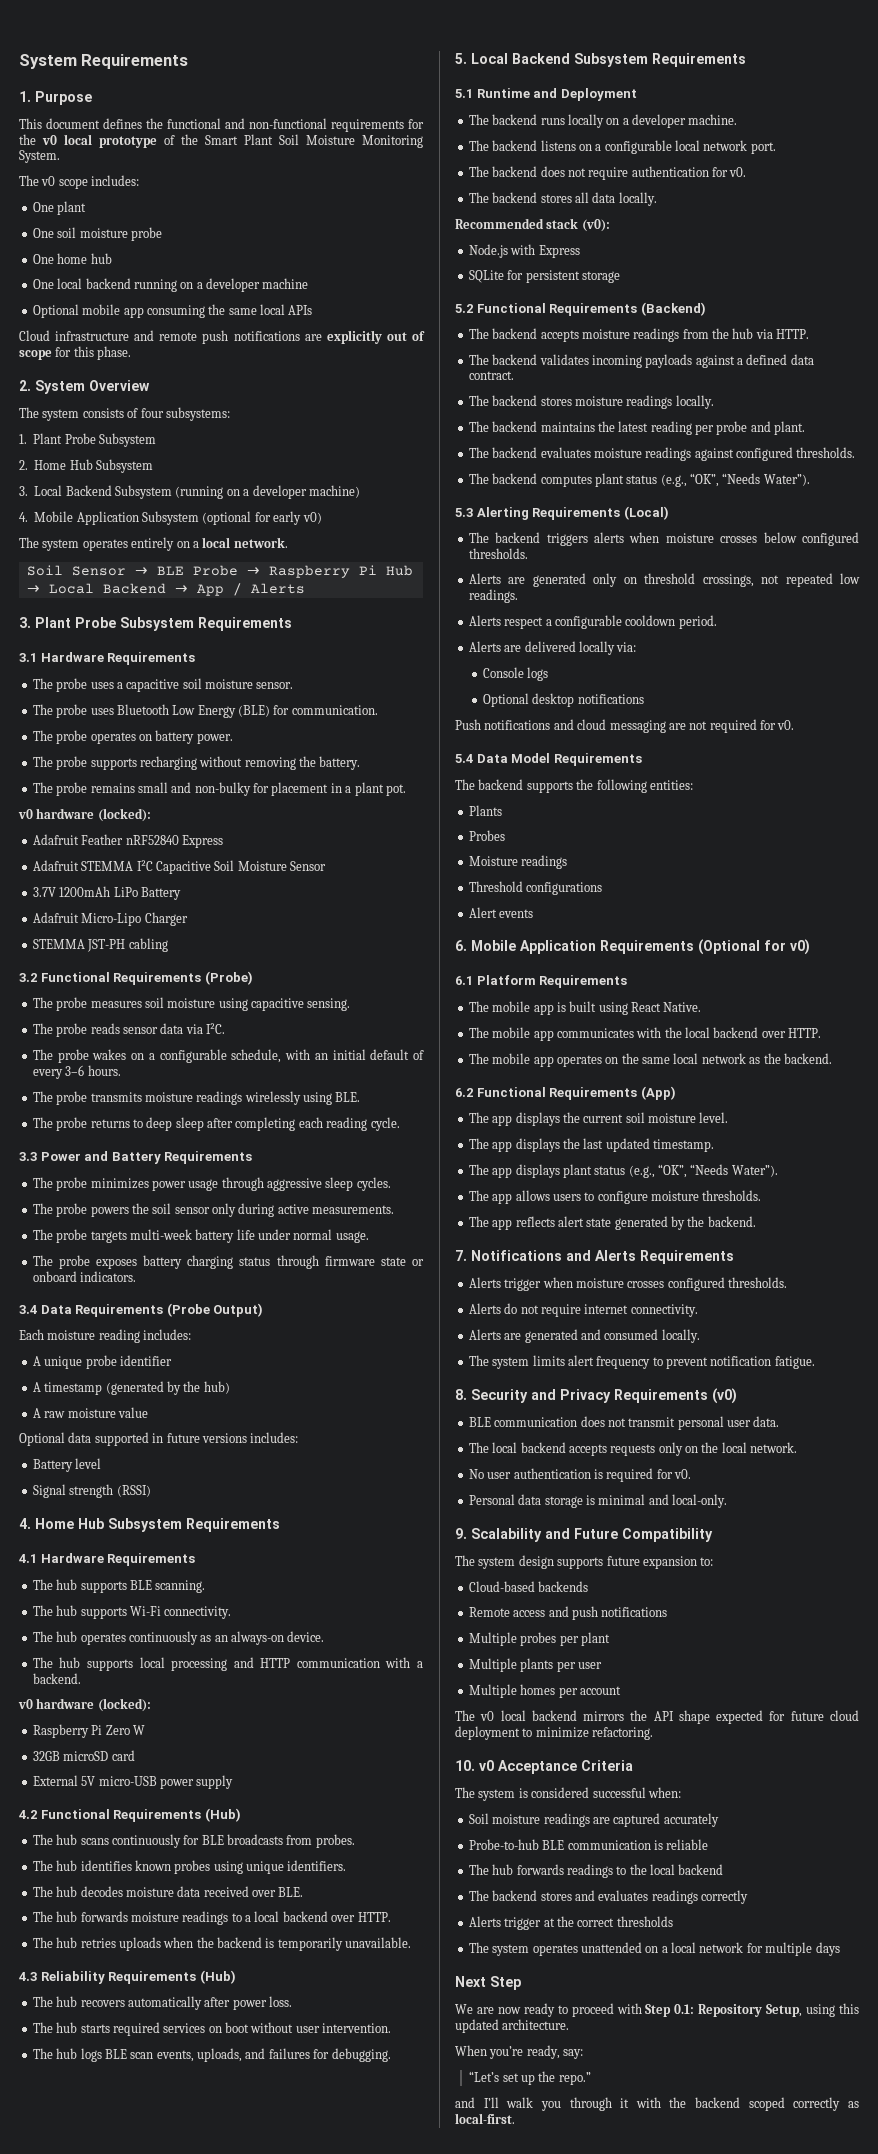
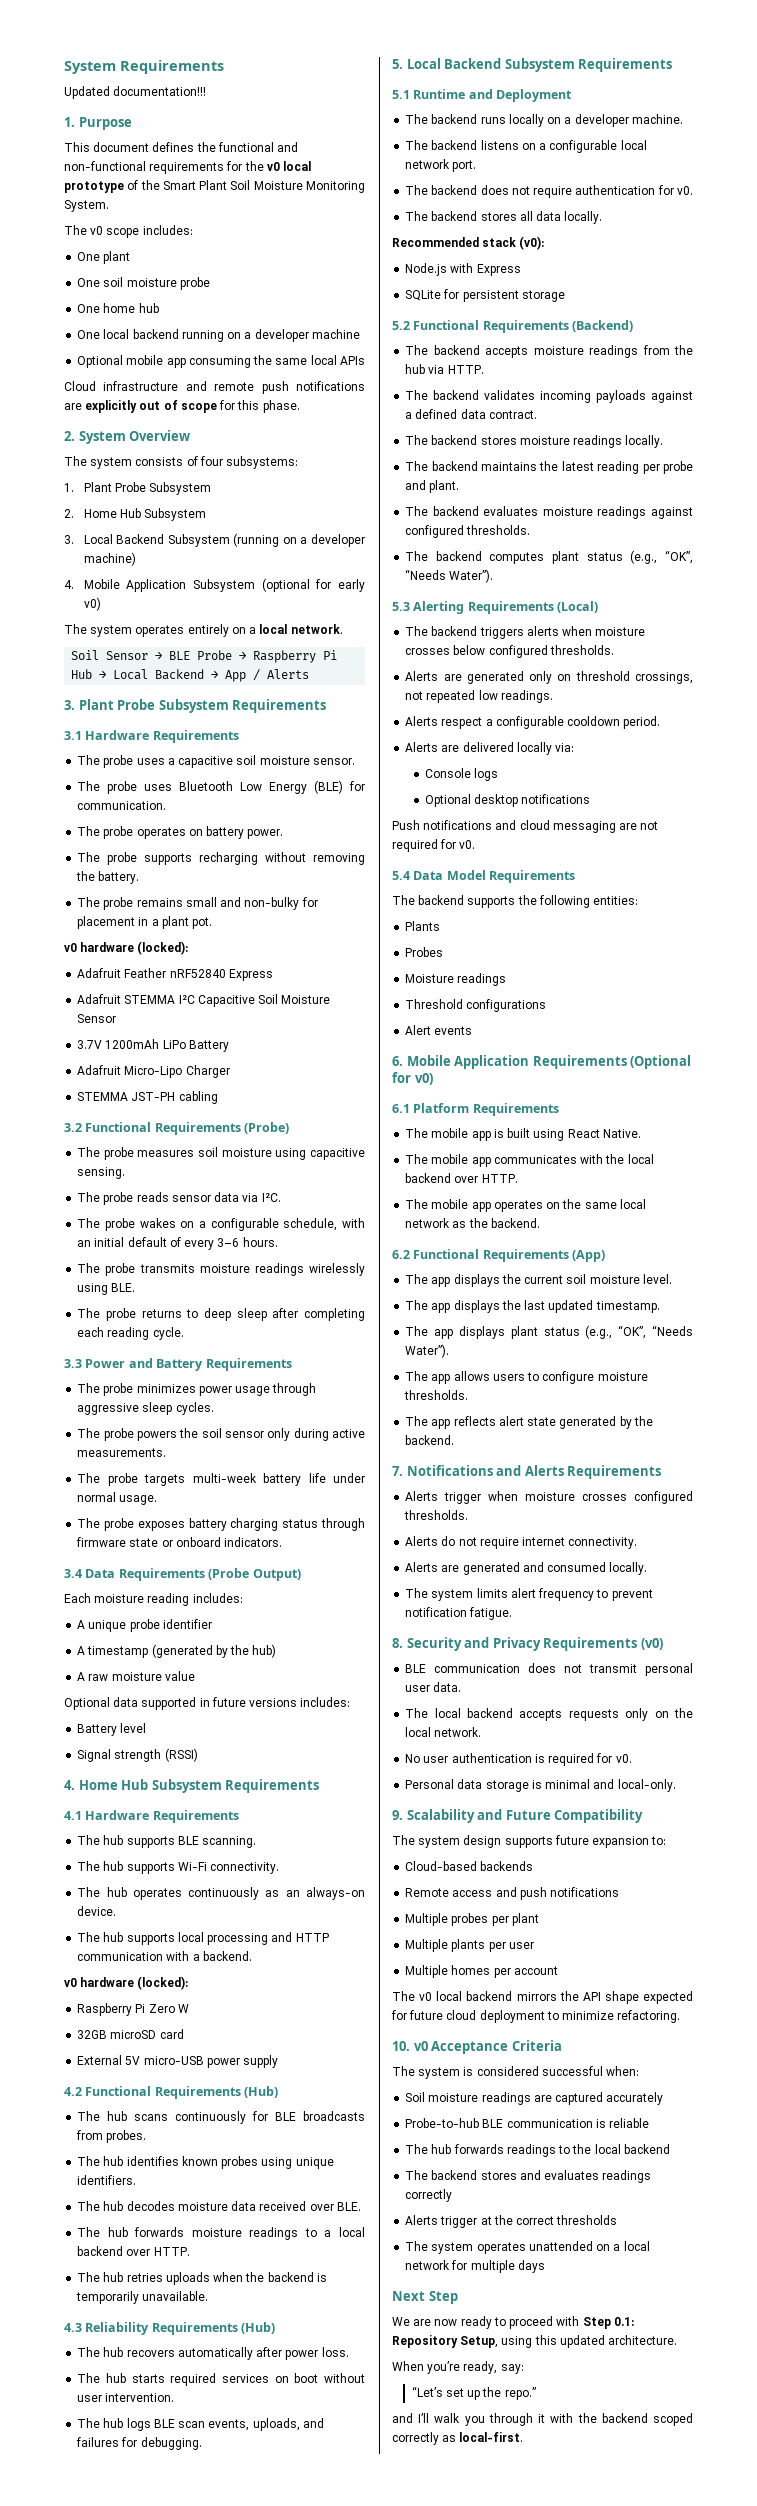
(189, 61) none -> [64,86,207,99] // Updated documentation!!!

